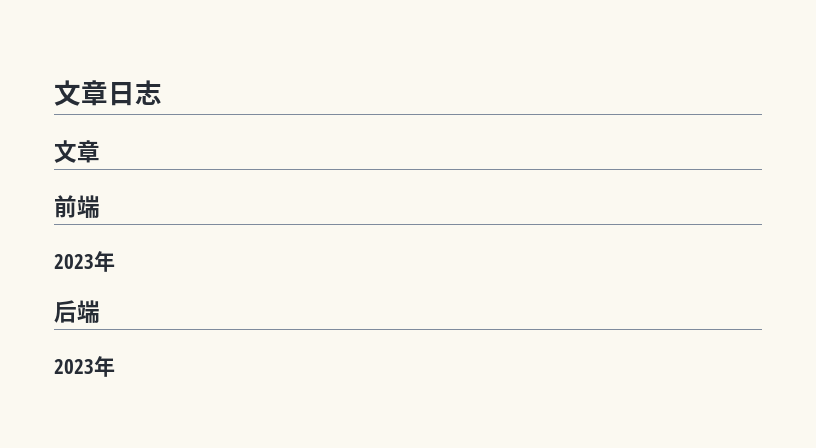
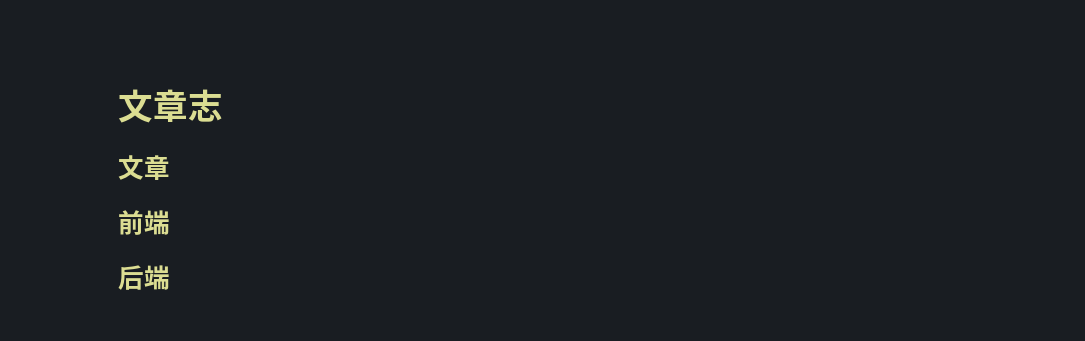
[54,80,135,106] 文章日 -> [118,89,188,123] 文章
[54,251,115,272] // 2023年 -> (170, 222) none
[54,356,115,377] // 2023年 -> (170, 277) none

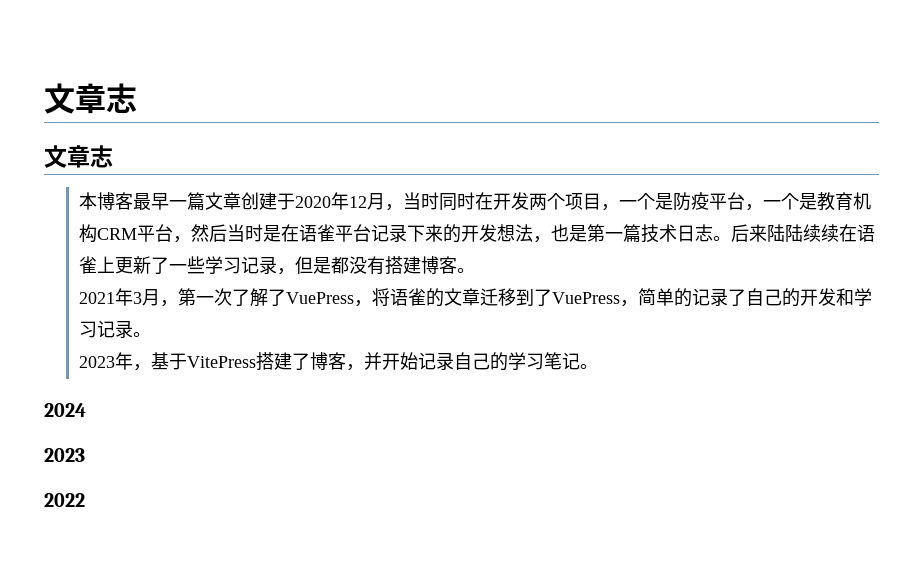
[118,210,170,235] [118,265,170,290] // 前端 // 后端 -> [90,145,113,168] [78,192,871,211] [78,224,875,243] [78,256,475,275] [78,288,872,307] [78,320,151,338] [78,352,598,371] [44,403,86,417] [44,448,85,462] [44,493,85,507] 志 // 本博客最早一篇文章创建于2020年12月，当时同时在开发两个项目，一个是防疫平台，一个是教育机构CRM平台，然后当时是在语雀平台记录下来的开发想法，也是第一篇技术日志。后来陆陆续续在语雀上更新了一些学习记录，但是都没有搭建博客。 // 2021年3月，第一次了解了VuePress，将语雀的文章迁移到了VuePress，简单的记录了自己的开发和学习记录。 // 2023年，基于VitePress搭建了博客，并开始记录自己的学习笔记。 // 2024 // 2023 // 2022

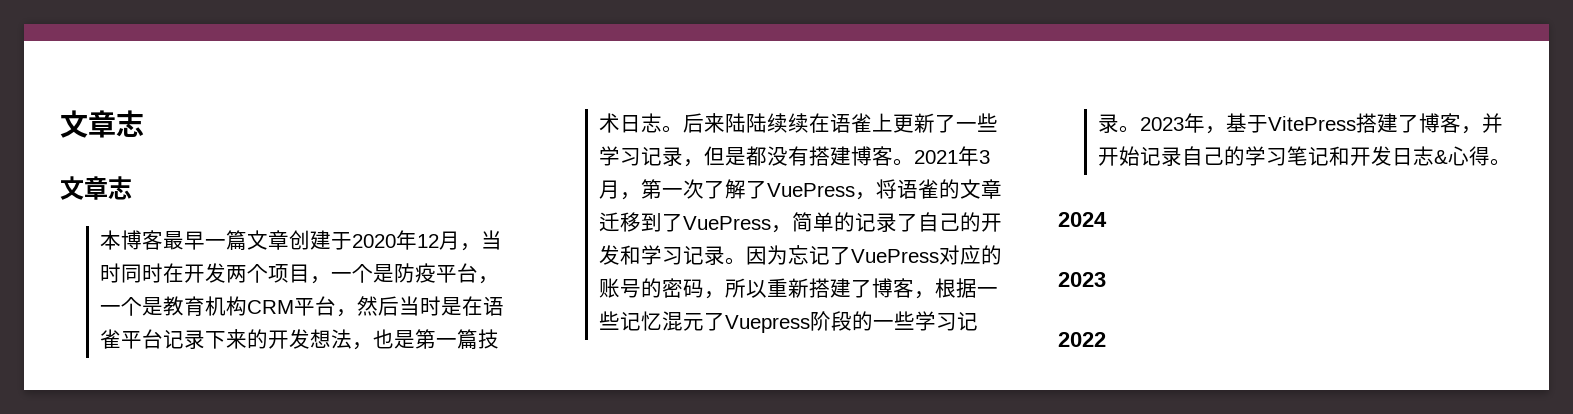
(475, 270) // -> (915, 162) none
(151, 334) // -> [746,245,1003,265] [599,278,999,299] [599,311,979,333] [1098,114,1141,133] 因为忘记了VuePress对应的账号的密码，所以重新搭建了博客，根据一些记忆混元了Vuepress阶段的一些学习记录。
(580, 361) none -> [1329,146,1491,166] 和开发日志&心得

